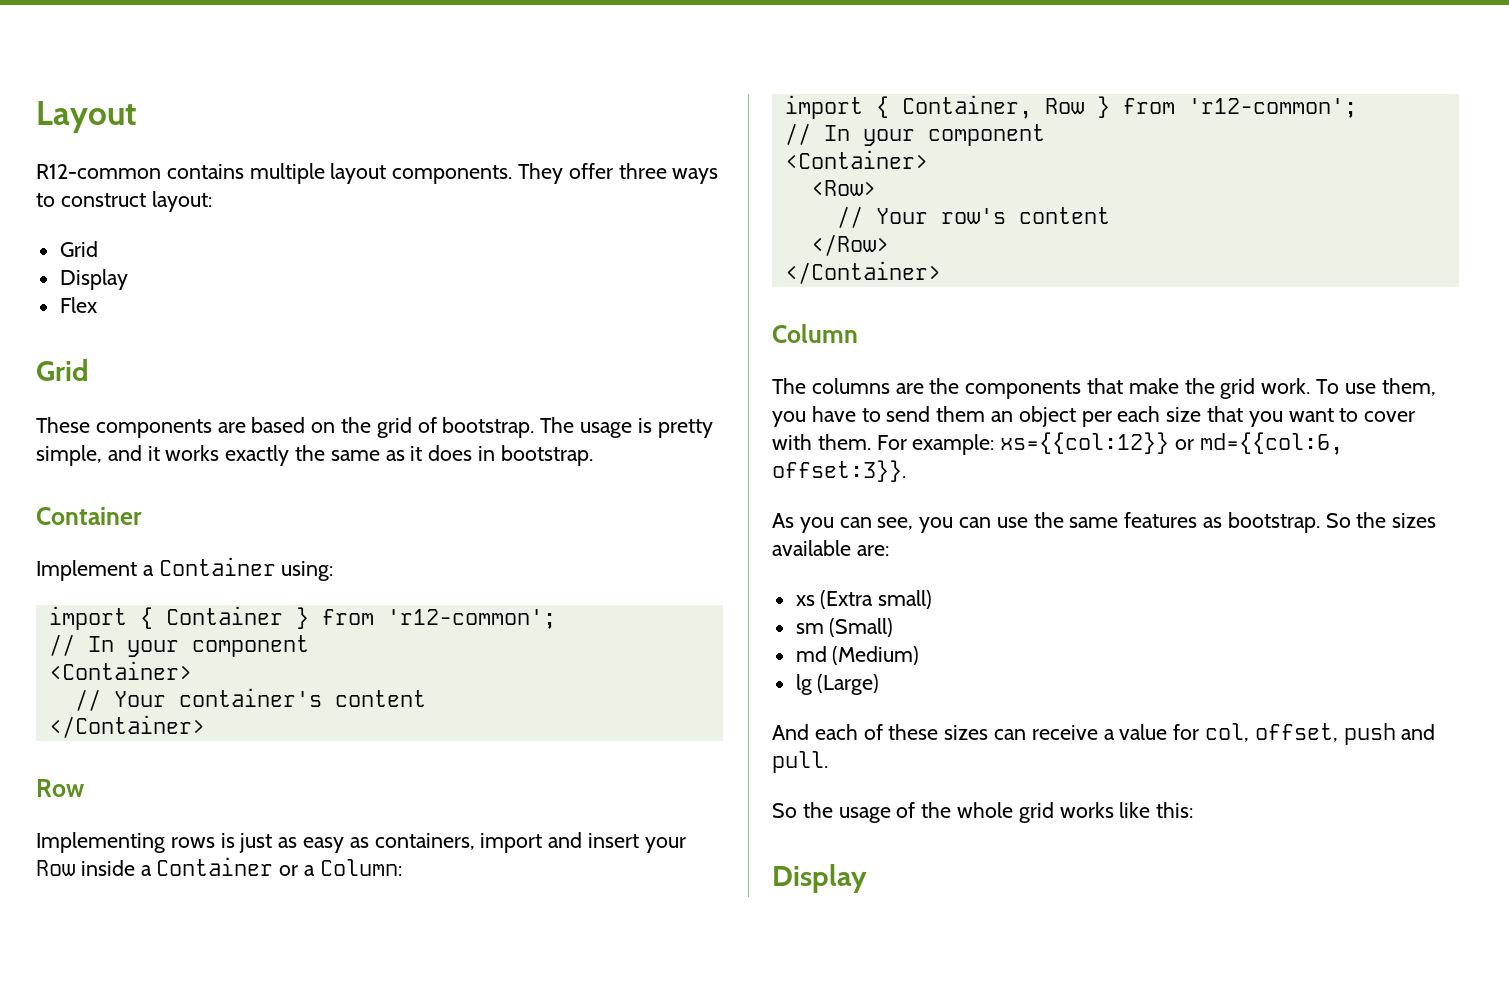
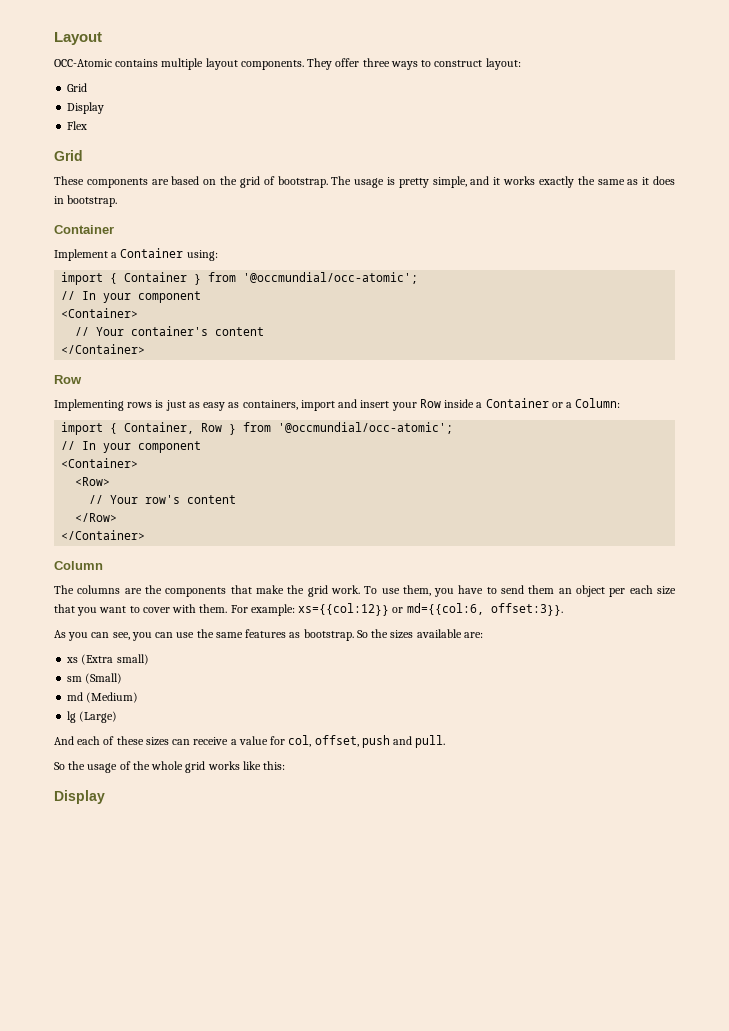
[36,164,161,179] R12-common -> [54,59,112,67] OCC-Atomic
[386,609,556,629] 'r12-common'; -> [243,272,419,284] '@occmundial/occ-atomic';
[1187,98,1357,118] 'r12-common'; -> [278,422,454,434] '@occmundial/occ-atomic';

